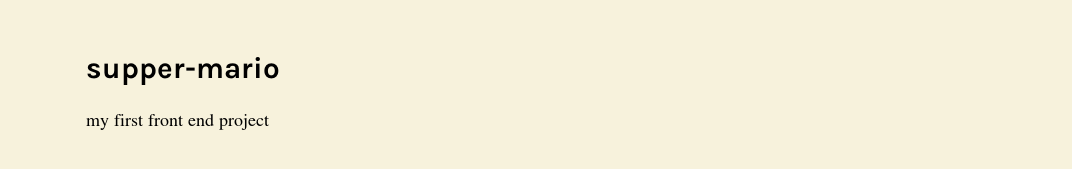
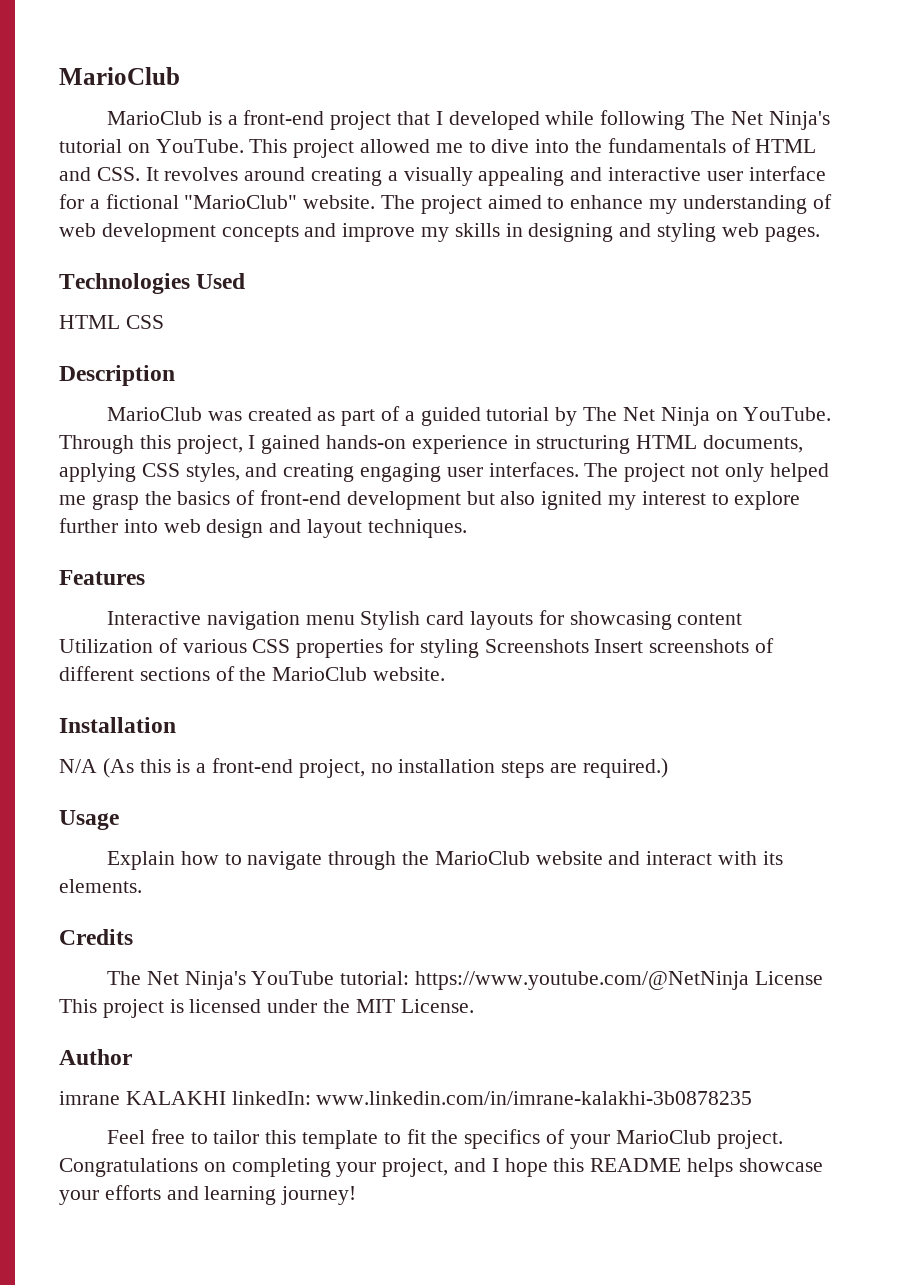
[86,57,280,85] [86,114,270,130] supper-mario // my first front end project -> [59,67,180,85] [107,110,830,130] [59,138,817,158] [59,166,826,186] [59,194,832,214] [59,223,820,242] [59,273,246,294] [59,315,164,329] [59,365,175,386] [107,406,832,426] [59,435,804,454] [59,462,829,482] [59,490,801,510] [59,518,467,538] [59,570,145,585] [107,610,743,630] [59,638,775,658] [59,666,446,681] [59,717,176,733] [59,758,668,778] [59,810,119,830] [107,851,783,870] [59,879,142,893] [59,929,133,945] [107,971,823,990] [59,999,474,1018] [59,1049,132,1065] [59,1091,753,1105] [107,1129,783,1149] [59,1158,823,1177] [59,1185,357,1205] MarioClub // MarioClub is a front-end project that I developed while following The Net Ninja's tutorial on YouTube. This project allowed me to dive into the fundamentals of HTML and CSS. It revolves around creating a visually appealing and interactive user interface for a fictional "MarioClub" website. The project aimed to enhance my understanding of web development concepts and improve my skills in designing and styling web pages. // Technologies Used // HTML CSS // Description // MarioClub was created as part of a guided tutorial by The Net Ninja on YouTube. Through this project, I gained hands-on experience in structuring HTML documents, applying CSS styles, and creating engaging user interfaces. The project not only helped me grasp the basics of front-end development but also ignited my interest to explore further into web design and layout techniques. // Features // Interactive navigation menu Stylish card layouts for showcasing content Utilization of various CSS properties for styling Screenshots Insert screenshots of different sections of the MarioClub website. // Installation // N/A (As this is a front-end project, no installation steps are required.) // Usage // Explain how to navigate through the MarioClub website and interact with its elements. // Credits // The Net Ninja's YouTube tutorial: https://www.youtube.com/@NetNinja License This project is licensed under the MIT License. // Author // imrane KALAKHI linkedIn: www.linkedin.com/in/imrane-kalakhi-3b0878235 // Feel free to tailor this template to fit the specifics of your MarioClub project. Congratulations on completing your project, and I hope this README helps showcase your efforts and learning journey!

